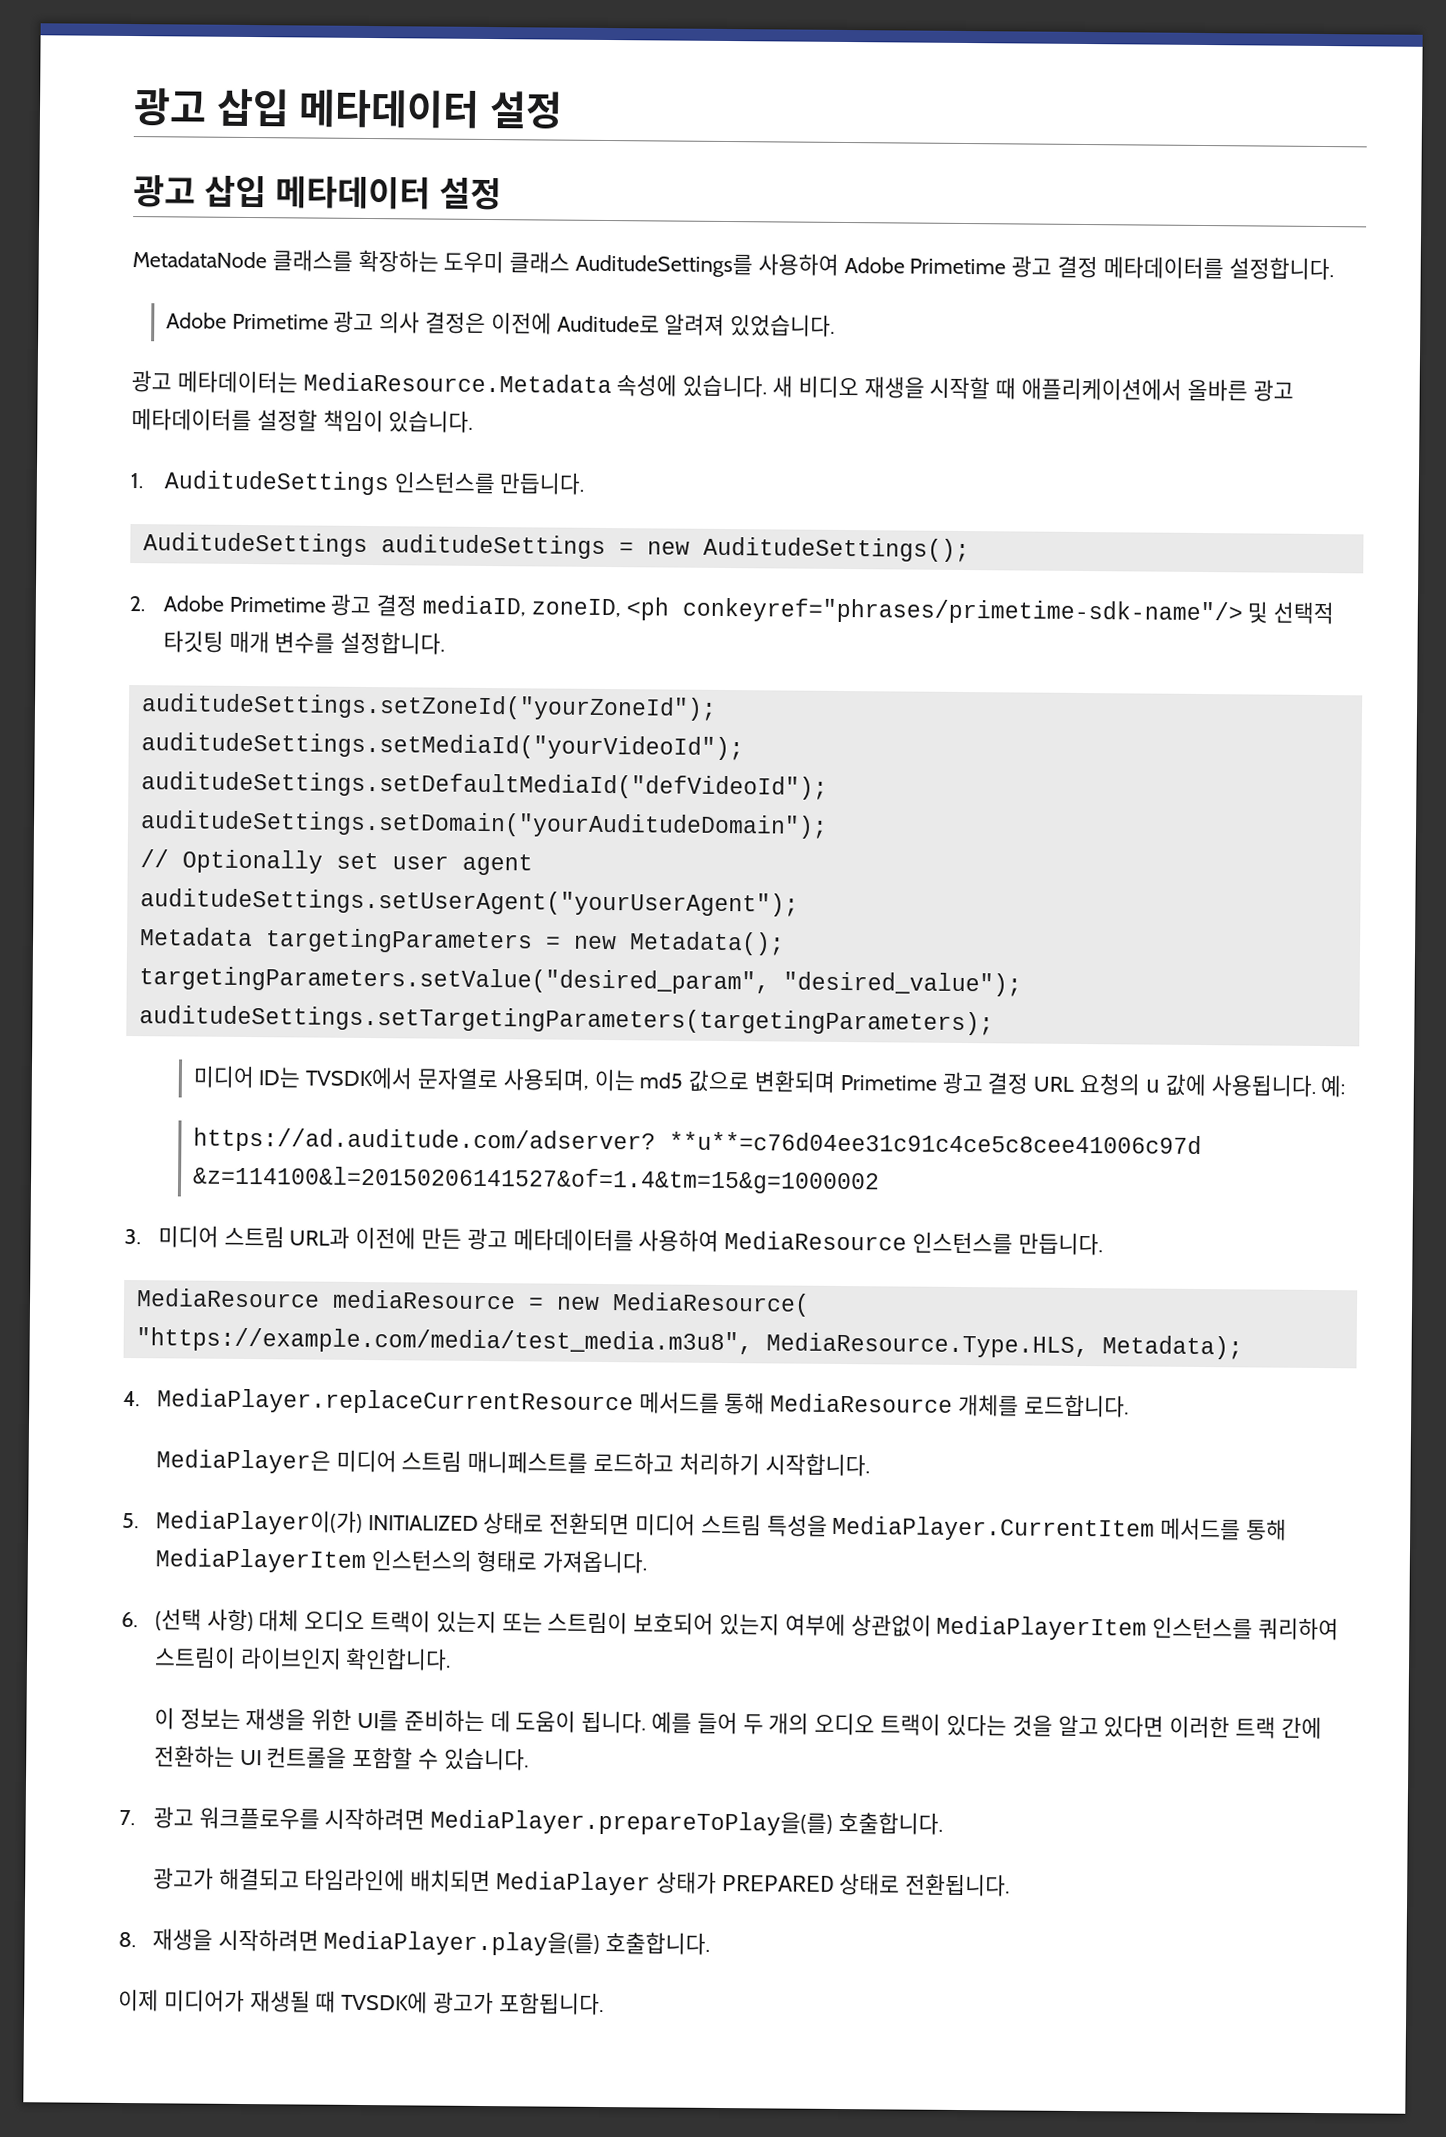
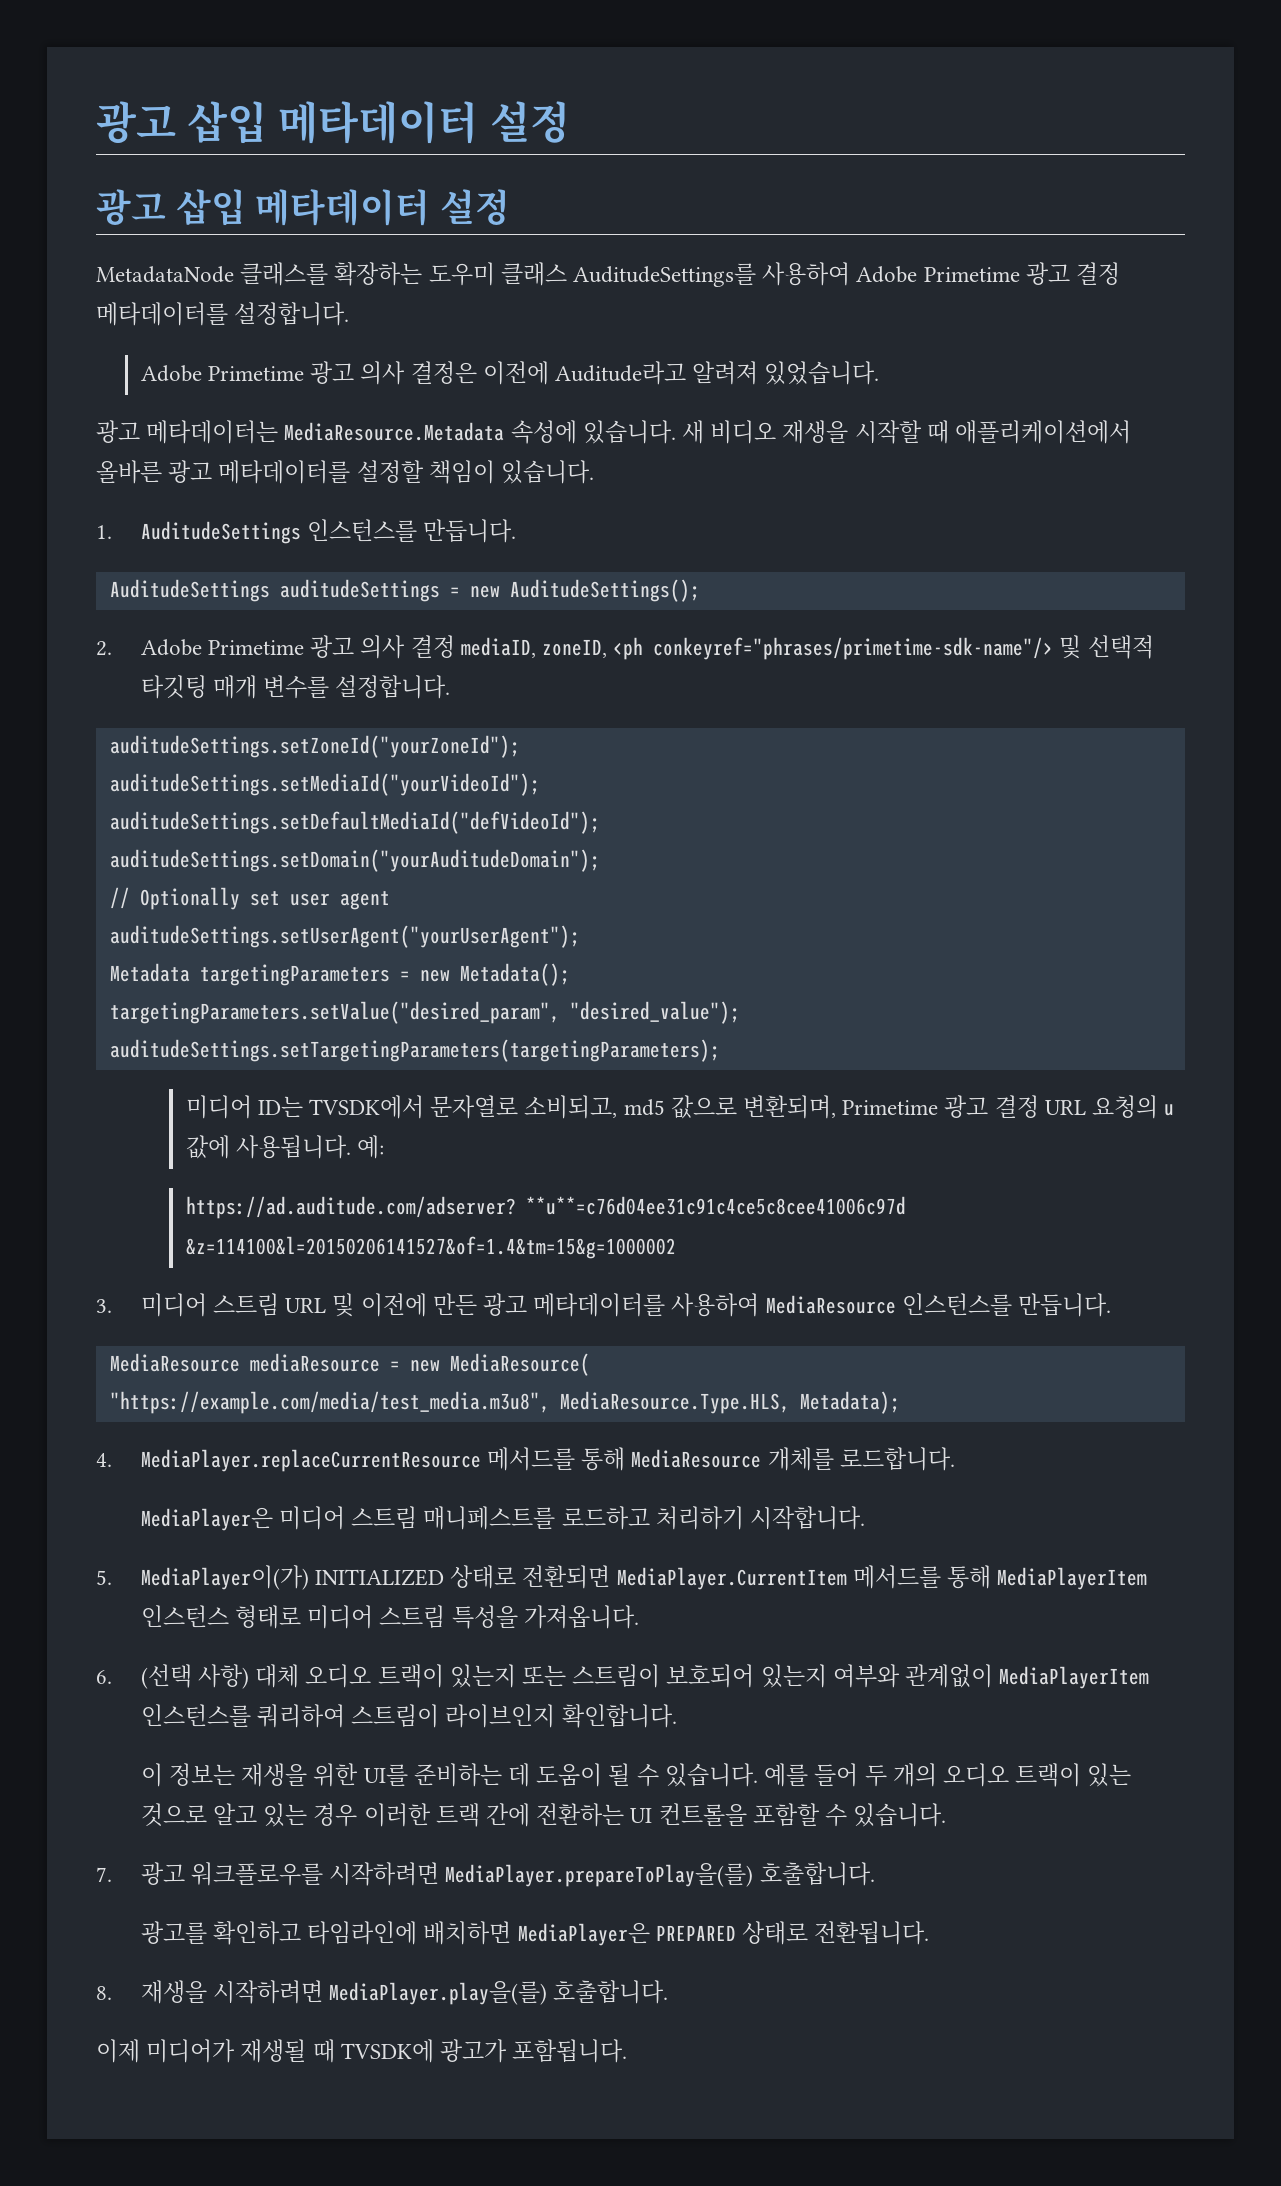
[556,314,660,333] Auditude로 -> [555,361,687,385] Auditude라고
(372, 605) none -> [360,635,406,659] 의사
[502,1068,635,1092] 사용되며, 이는 -> [524,1095,618,1119] 소비되고,
[754,1070,836,1093] 변환되며 -> [743,1095,837,1119] 변환되며,
[289,1226,351,1249] URL과 -> [285,1293,355,1317] URL 및
[635,1513,828,1537] 미디어 스트림 특성을 -> (611, 1577) none
[370,1549,538,1573] 인스턴스의 형태로 -> [140,1605,518,1629] 인스턴스 형태로 미디어 스트림 특성을
[784,1613,932,1637] 여부에 상관없이 -> [832,1664,994,1688] 여부와 관계없이
[581,1710,647,1734] 됩니다. -> [608,1763,758,1787] 될 수 있습니다.
[945,1713,1165,1738] 있다는 것을 알고 있다면 -> [1087,1763,1132,1787] [140,1803,358,1827] 있는 것으로 알고 있는 경우
[152,1867,717,1896] 광고가 해결되고 타임라인에 배치되면 MediaPlayer 상태가 -> [140,1921,650,1946] 광고를 확인하고 타임라인에 배치하면 MediaPlayer은

